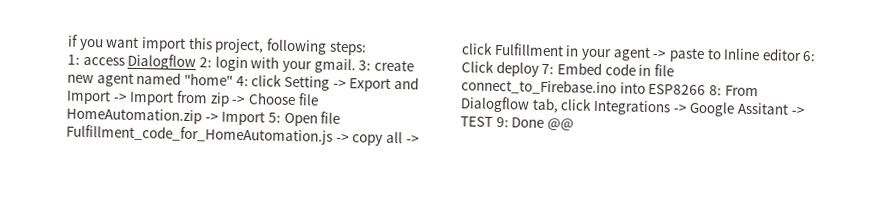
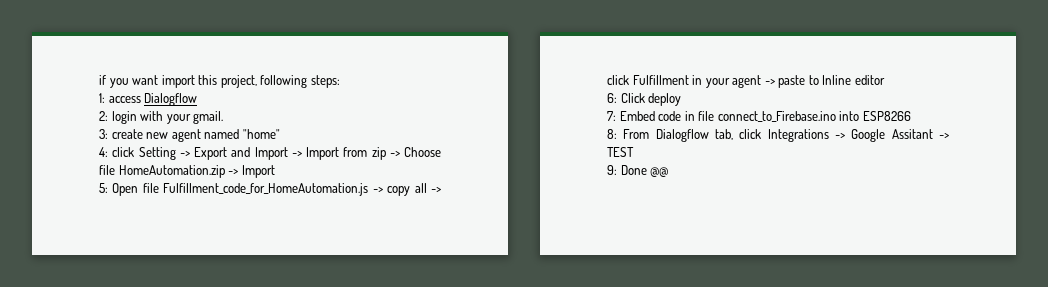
(197, 62) none -> (198, 99) //
(356, 66) none -> (224, 117) //
(233, 79) none -> (280, 134) //
(266, 118) none -> (275, 171) //
(802, 54) none -> (885, 80) //
(539, 68) none -> (682, 99) //
(707, 89) none -> (911, 116) //
(493, 121) none -> (634, 152) //

